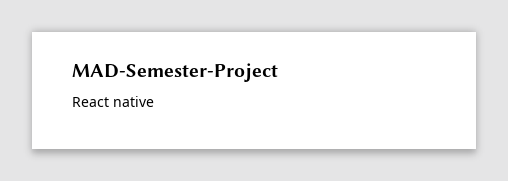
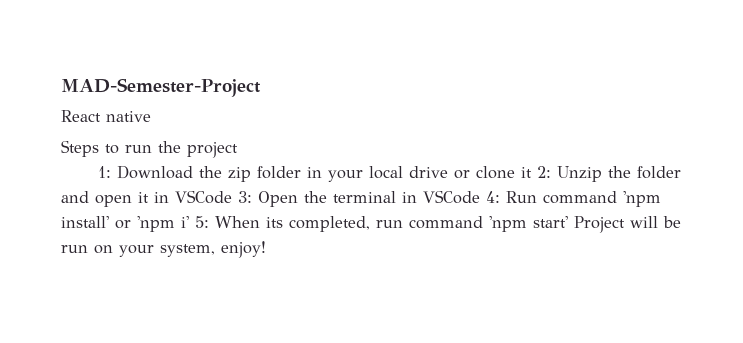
(154, 101) none -> [61,140,238,158] [98,165,682,182] [61,190,661,207] [61,216,681,233] [61,241,266,258] // Steps to run the project // 1: Download the zip folder in your local drive or clone it 2: Unzip the folder and open it in VSCode 3: Open the terminal in VSCode 4: Run command 'npm install' or 'npm i' 5: When its completed, run command 'npm start' Project will be run on your system, enjoy!

